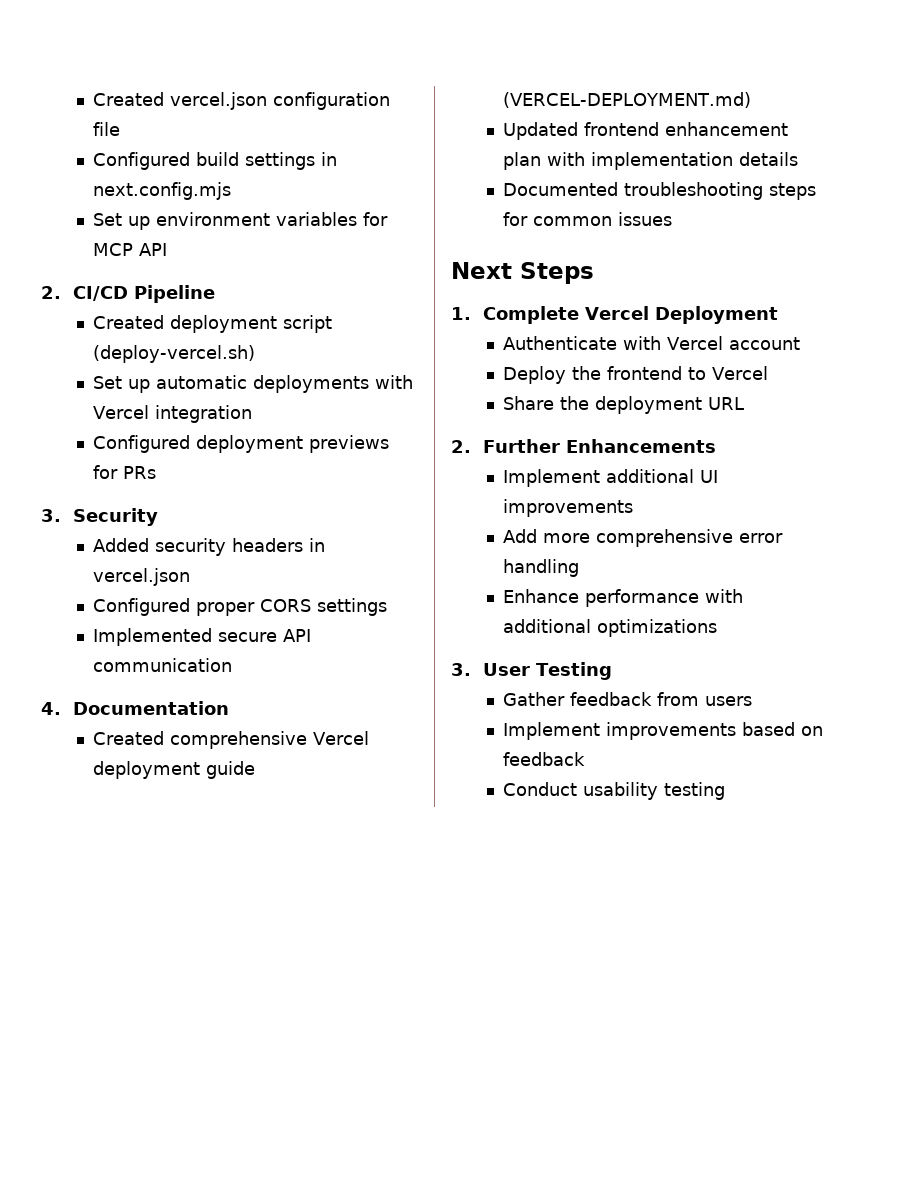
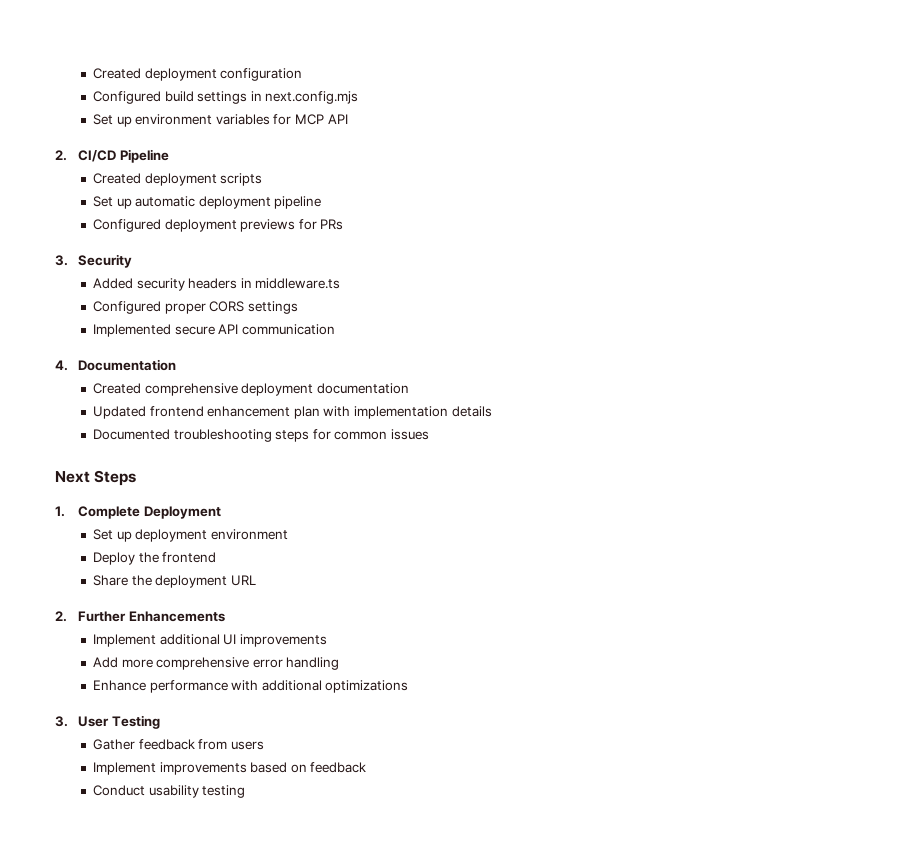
[92,92,267,110] Created vercel.json -> [92,68,217,81] Created deployment
[92,122,120,136] file -> (303, 74) none
[282,315,332,333] [92,345,255,363] script (deploy-vercel.sh) -> [220,173,263,186] scripts
[252,375,413,393] [92,405,252,423] deployments with Vercel integration -> [198,196,322,209] deployment pipeline
[92,568,190,586] vercel.json -> [255,278,341,289] middleware.ts
[312,731,369,745] [92,761,255,779] [502,92,751,108] Vercel deployment guide (VERCEL-DEPLOYMENT.md) -> [241,383,409,396] deployment documentation
[585,306,650,320] Vercel -> (141, 512) none
[502,336,800,350] Authenticate with Vercel account -> [92,529,288,542] Set up deployment environment
[687,366,768,380] to Vercel -> (217, 557) none

